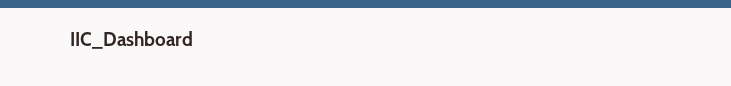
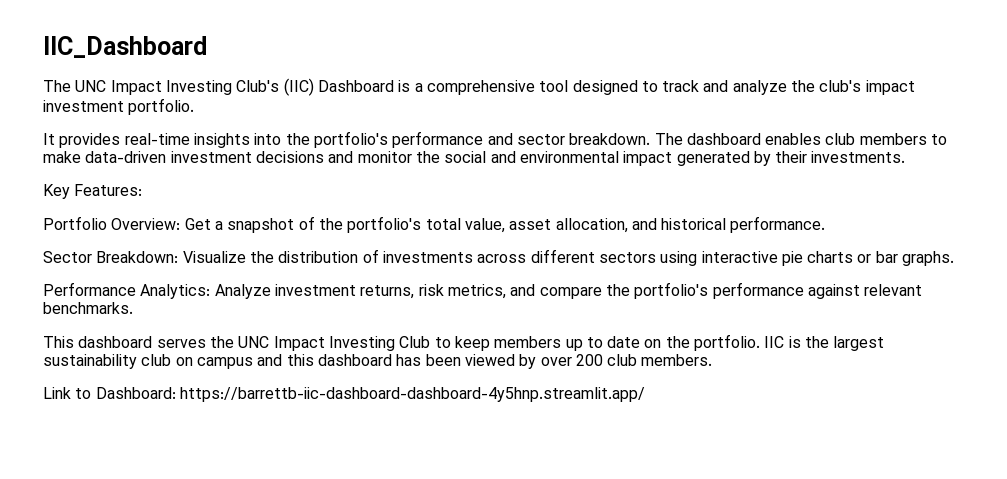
(193, 40) none -> [43,78,915,96] [43,98,195,115] [43,131,948,148] [43,151,906,166] [43,184,143,199] [43,216,826,233] [43,249,955,266] [43,282,923,299] [43,302,133,314] [43,334,885,351] [43,354,713,369] [43,387,645,402] // The UNC Impact Investing Club's (IIC) Dashboard is a comprehensive tool designed to track and analyze the club's impact investment portfolio. // It provides real-time insights into the portfolio's performance and sector breakdown. The dashboard enables club members to make data-driven investment decisions and monitor the social and environmental impact generated by their investments. // Key Features: // Portfolio Overview: Get a snapshot of the portfolio's total value, asset allocation, and historical performance. // Sector Breakdown: Visualize the distribution of investments across different sectors using interactive pie charts or bar graphs. // Performance Analytics: Analyze investment returns, risk metrics, and compare the portfolio's performance against relevant benchmarks. // This dashboard serves the UNC Impact Investing Club to keep members up to date on the portfolio. IIC is the largest sustainability club on campus and this dashboard has been viewed by over 200 club members. // Link to Dashboard: https://barrettb-iic-dashboard-dashboard-4y5hnp.streamlit.app/

